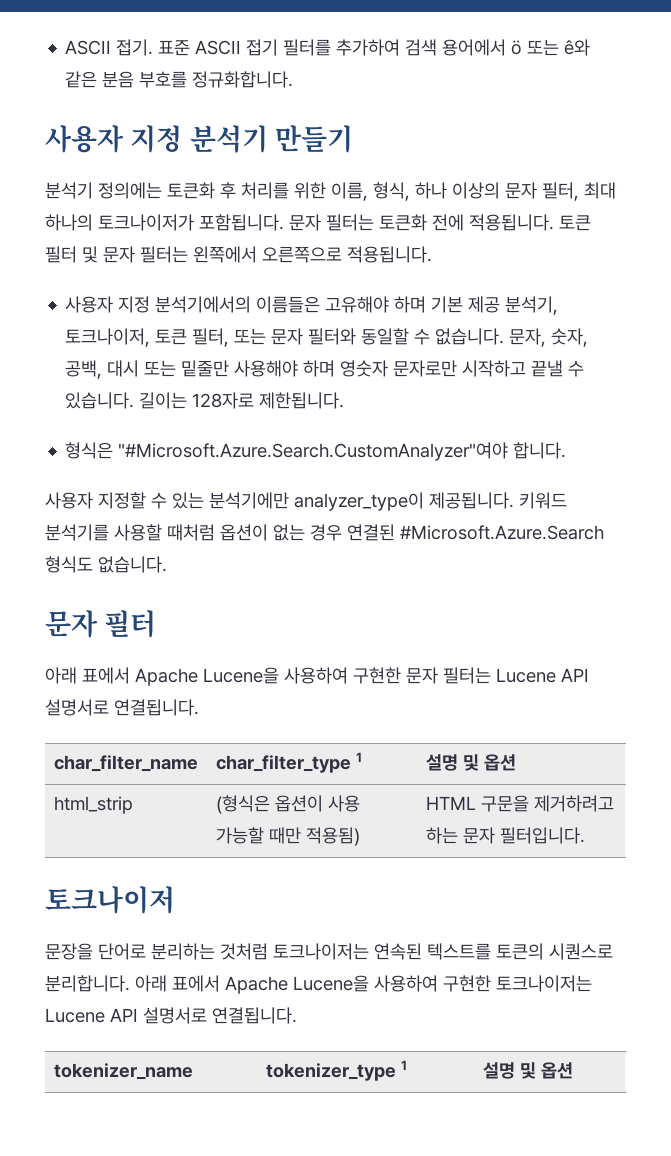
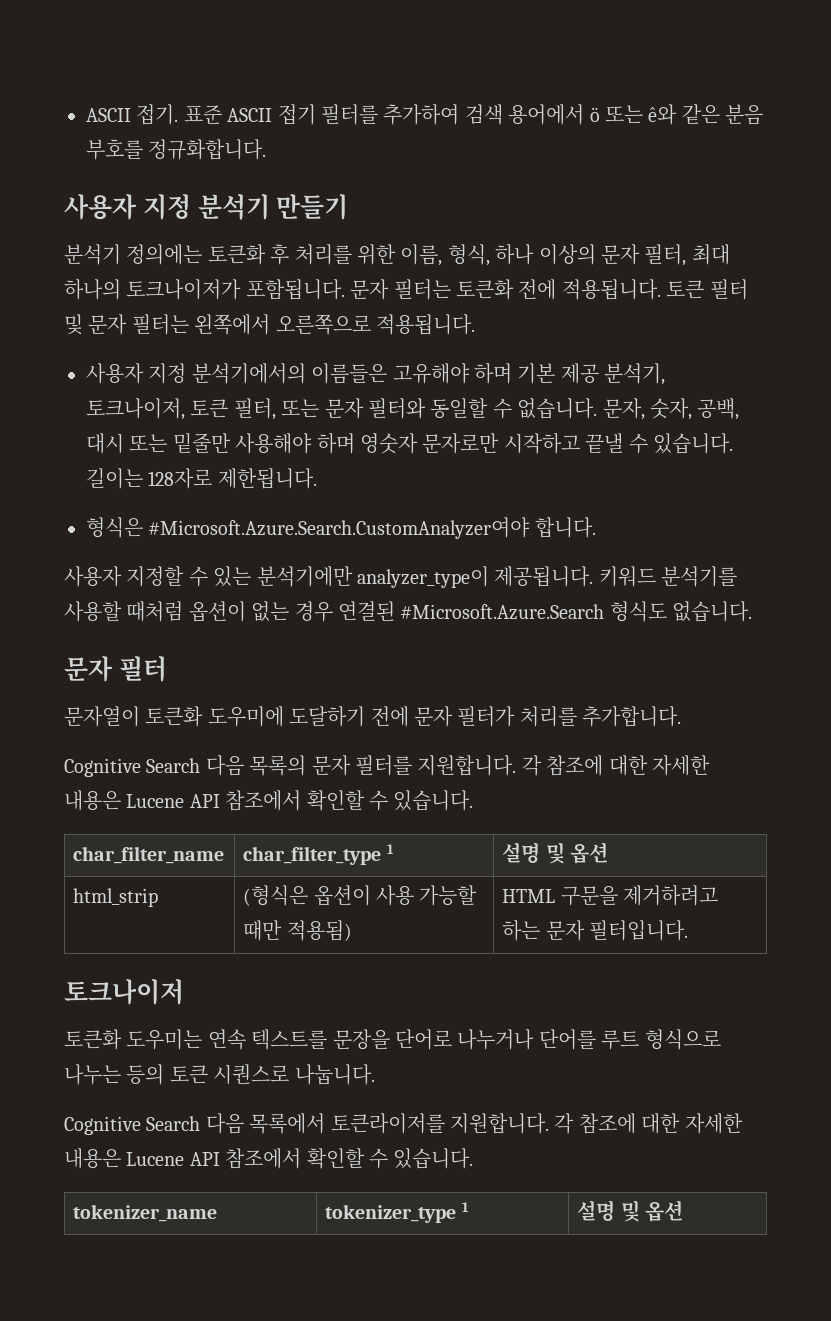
[118,442,509,461] "#Microsoft.Azure.Search.CustomAnalyzer"여야 -> [148,517,531,539] #Microsoft.Azure.Search.CustomAnalyzer여야
[45,667,589,686] [45,699,199,716] 아래 표에서 Apache Lucene을 사용하여 구현한 문자 필터는 Lucene API 설명서로 연결됩니다. -> [64,706,682,727] [64,755,710,777] [64,790,474,811] 문자열이 토큰화 도우미에 도달하기 전에 문자 필터가 처리를 추가합니다. // Cognitive Search 다음 목록의 문자 필터를 지원합니다. 각 참조에 대한 자세한 내용은 Lucene API 참조에서 확인할 수 있습니다.
[45,943,613,960] [45,975,592,994] [45,1007,297,1024] 문장을 단어로 분리하는 것처럼 토크나이저는 연속된 텍스트를 토큰의 시퀀스로 분리합니다. 아래 표에서 Apache Lucene을 사용하여 구현한 토크나이저는 Lucene API 설명서로 연결됩니다. -> [64,1029,721,1050] [64,1064,375,1085] [64,1113,743,1135] [64,1148,474,1169] 토큰화 도우미는 연속 텍스트를 문장을 단어로 나누거나 단어를 루트 형식으로 나누는 등의 토큰 시퀀스로 나눕니다. // Cognitive Search 다음 목록에서 토큰라이저를 지원합니다. 각 참조에 대한 자세한 내용은 Lucene API 참조에서 확인할 수 있습니다.

